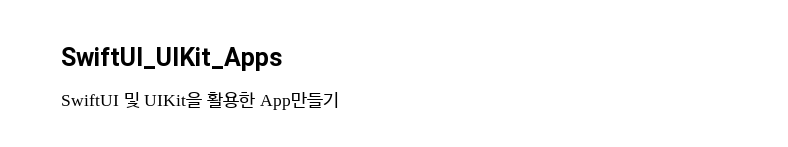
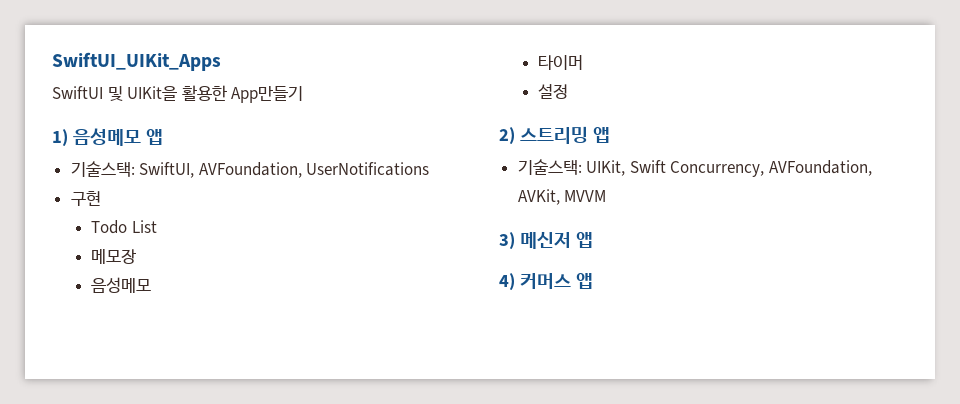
(339, 101) none -> [52,128,163,146] [70,161,430,178] [70,191,101,206] [91,220,157,234] [91,249,137,264] [91,277,152,293] [538,55,584,70] [538,84,569,99] [499,126,610,144] [517,159,873,177] [517,189,607,205] [499,231,593,249] [499,273,593,290] // 1) 음성메모 앱 // 기술스택: SwiftUI, AVFoundation, UserNotifications // 구현 // Todo List // 메모장 // 음성메모 // 타이머 // 설정 // 2) 스트리밍 앱 // 기술스택: UIKit, Swift Concurrency, AVFoundation, AVKit, MVVM // 3) 메신저 앱 // 4) 커머스 앱

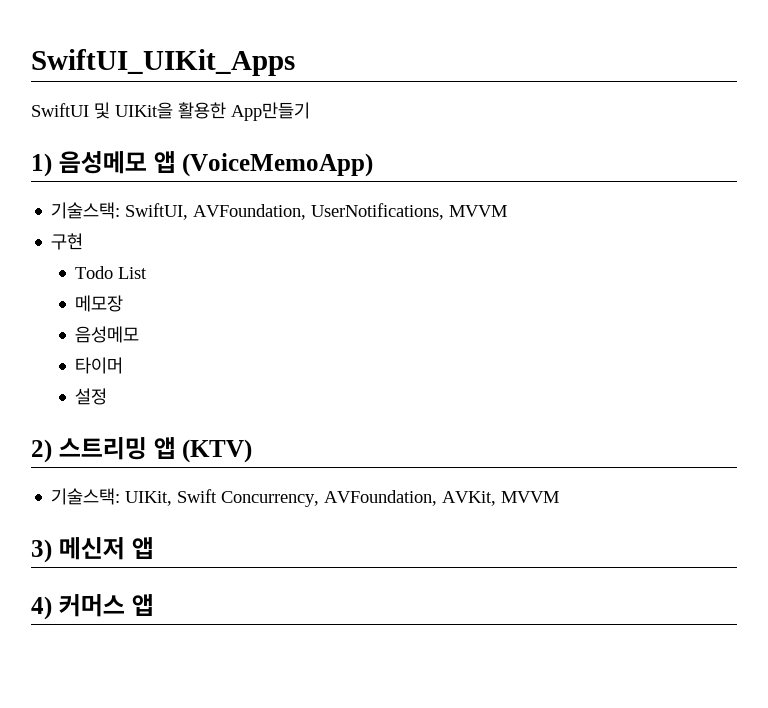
(163, 137) none -> [182,153,374,177] (VoiceMemoApp)
[306,162,430,176] UserNotifications -> [311,203,508,220] UserNotifications, MVVM
(610, 135) none -> [182,439,253,463] (KTV)

